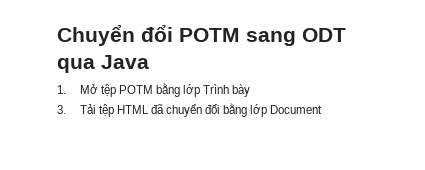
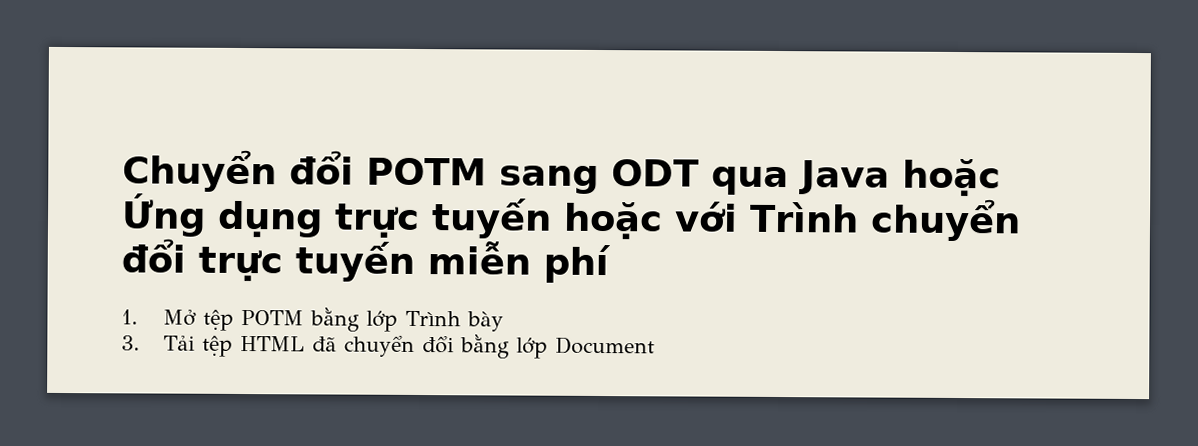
(149, 62) none -> [902,158,1001,197] [121,193,1021,242] [121,238,611,284] hoặc Ứng dụng trực tuyến hoặc với Trình chuyển đổi trực tuyến miễn phí

